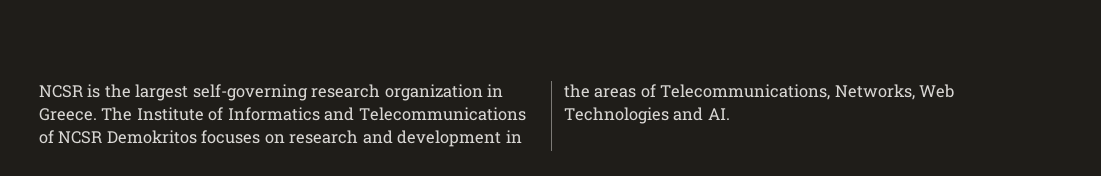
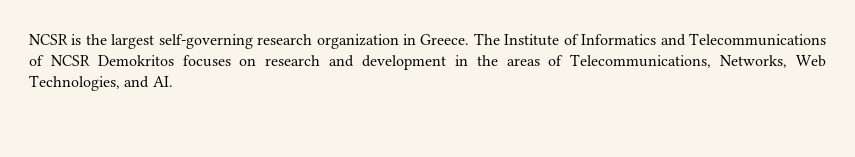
[564,107,669,124] Technologies -> [29,75,120,91] Technologies,

